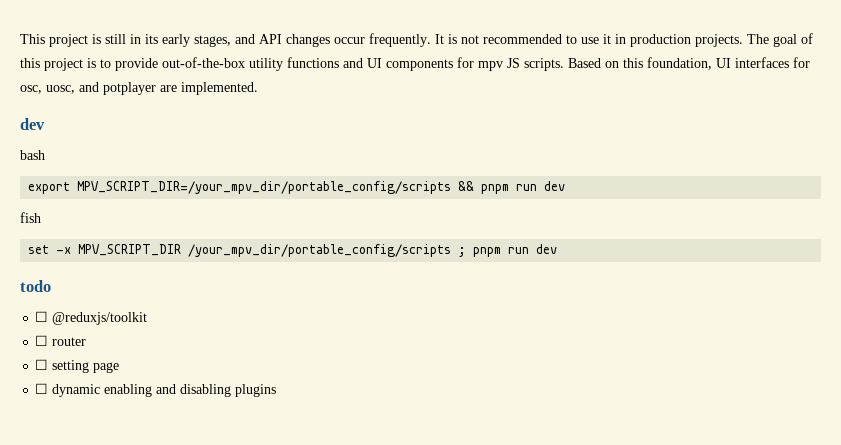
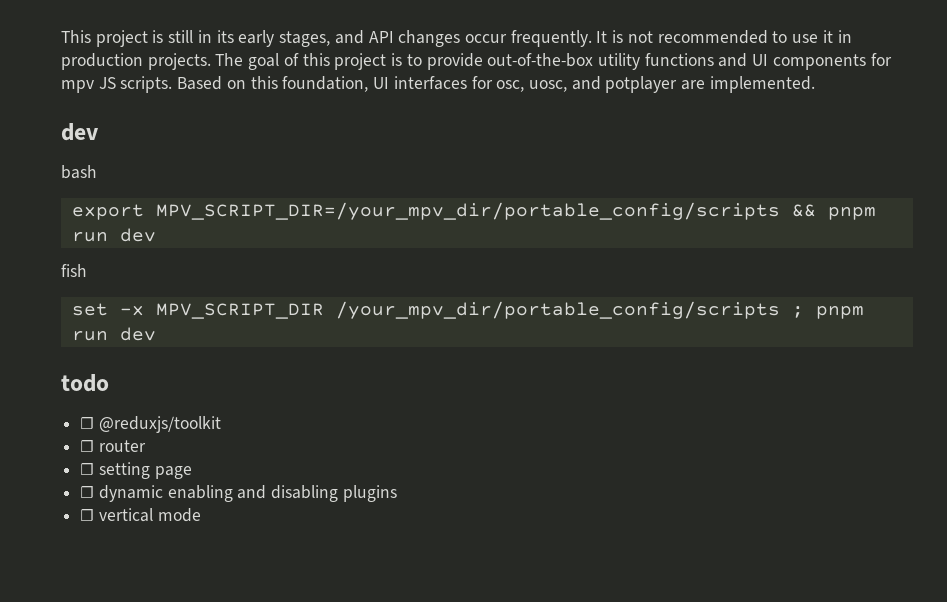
(277, 390) none -> [80,508,201,522] // ☐ vertical mode

